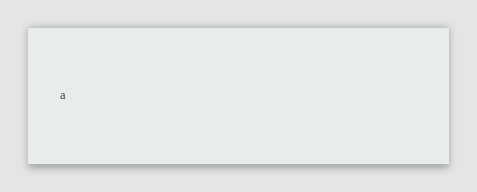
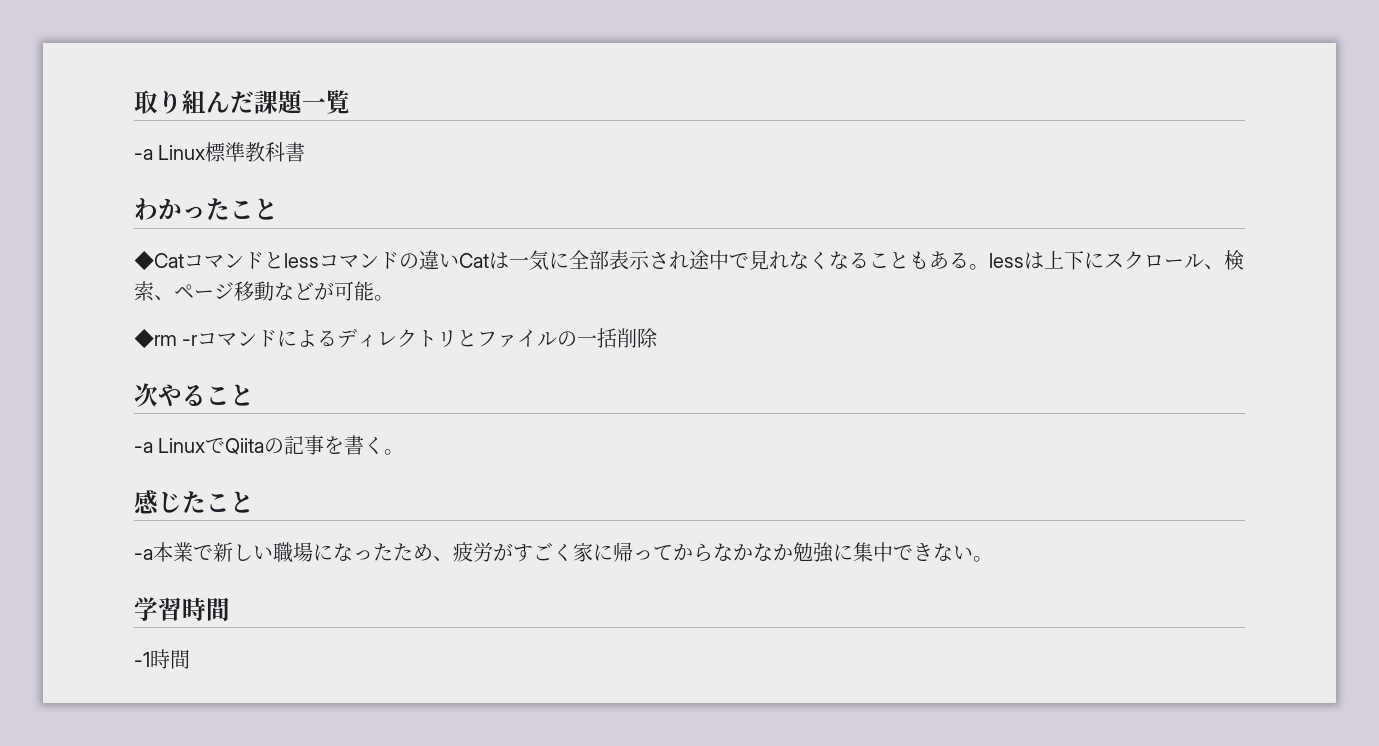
[60,93,66,99] a -> [134,90,350,114] [134,142,306,162] [134,198,278,220] [134,250,1244,271] [134,281,394,301] [134,328,659,349] [134,383,254,407] [134,435,405,455] [134,490,254,515] [134,542,993,563] [134,597,230,621] [134,649,190,669] 取り組んだ課題一覧 // -a Linux標準教科書 // わかったこと // ◆Catコマンドとlessコマンドの違いCatは一気に全部表示され途中で見れなくなることもある。lessは上下にスクロール、検索、ページ移動などが可能。 // ◆rm -rコマンドによるディレクトリとファイルの一括削除 // 次やること // -a LinuxでQiitaの記事を書く。 // 感じたこと // -a本業で新しい職場になったため、疲労がすごく家に帰ってからなかなか勉強に集中できない。 // 学習時間 // -1時間

